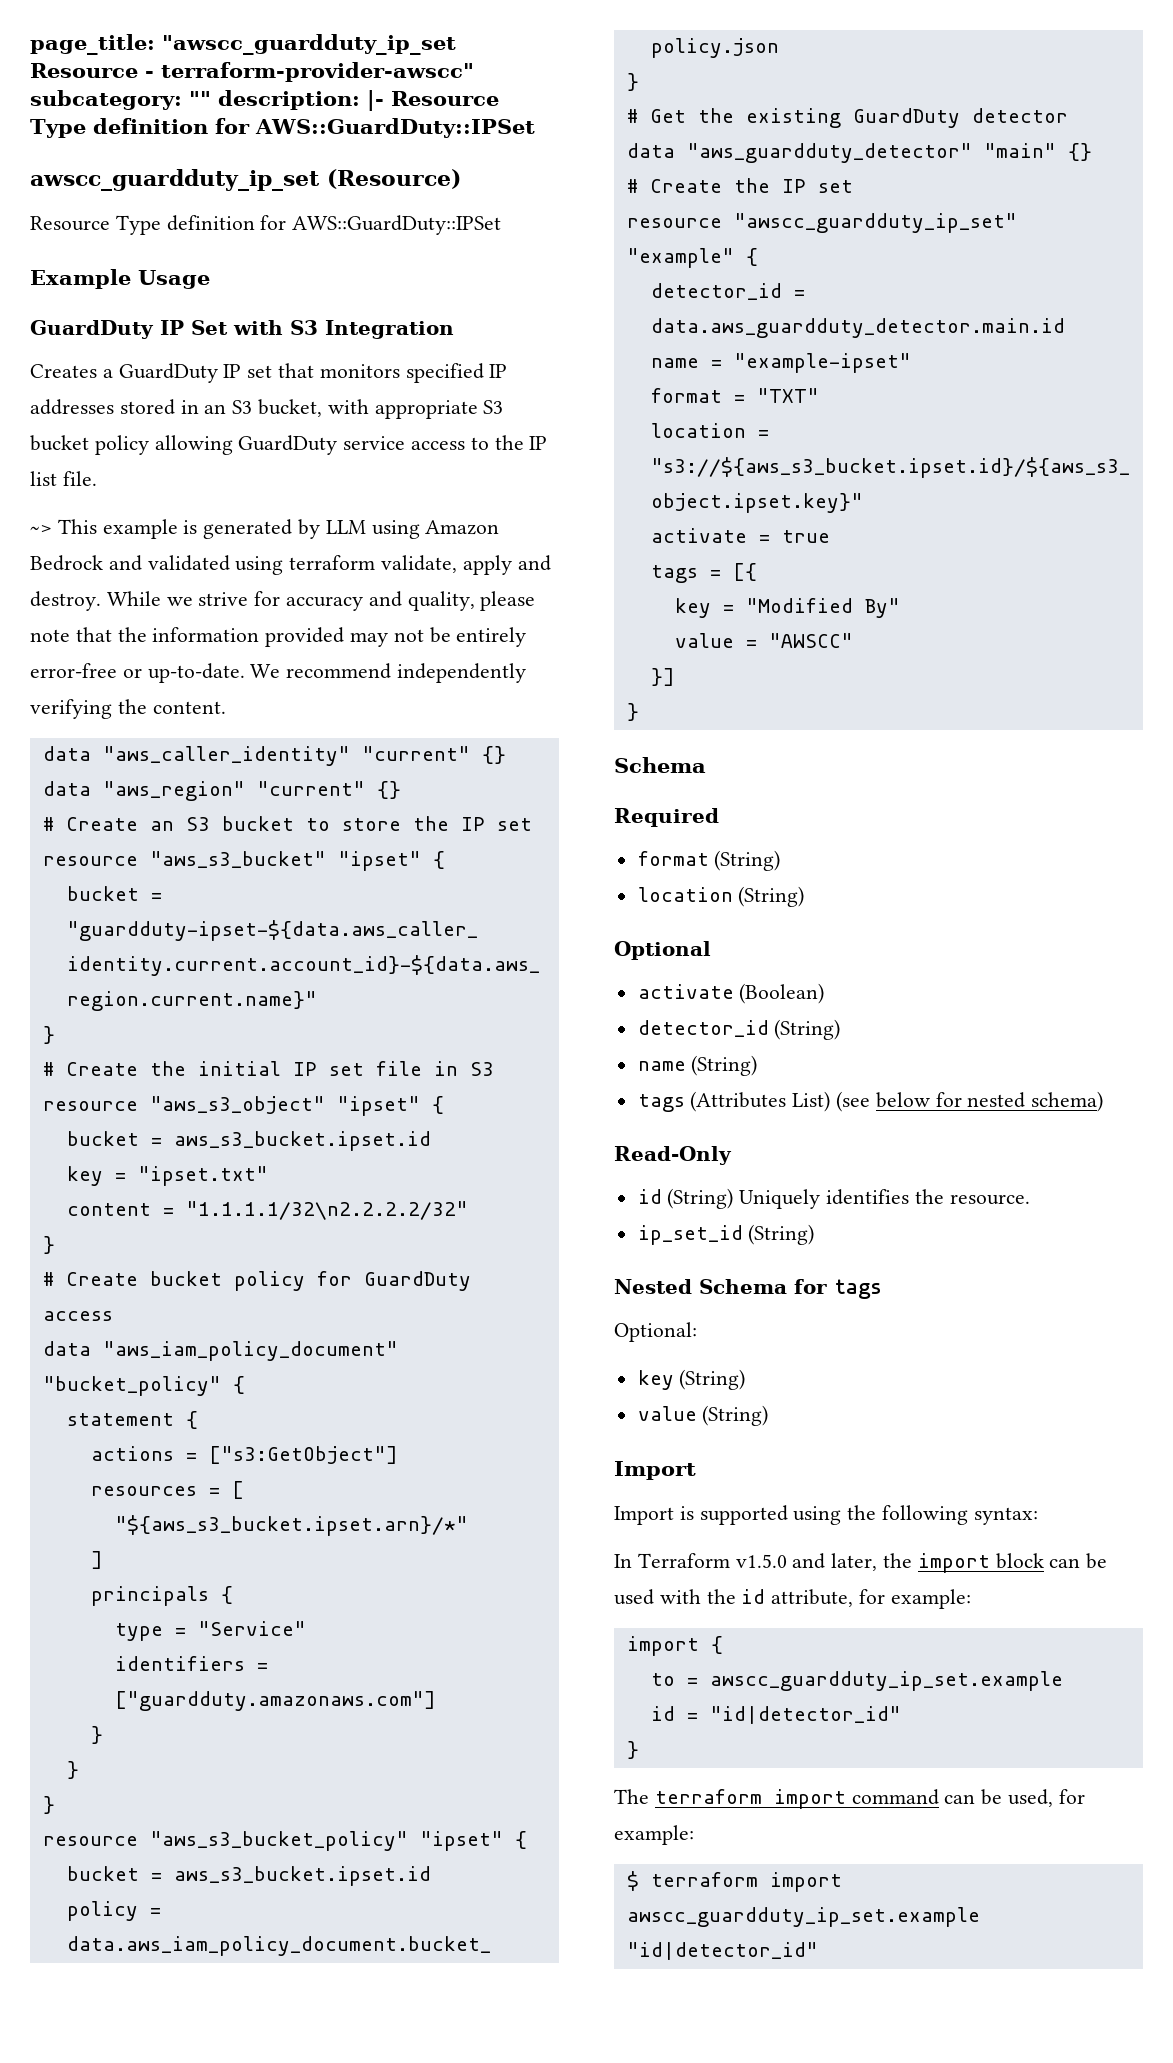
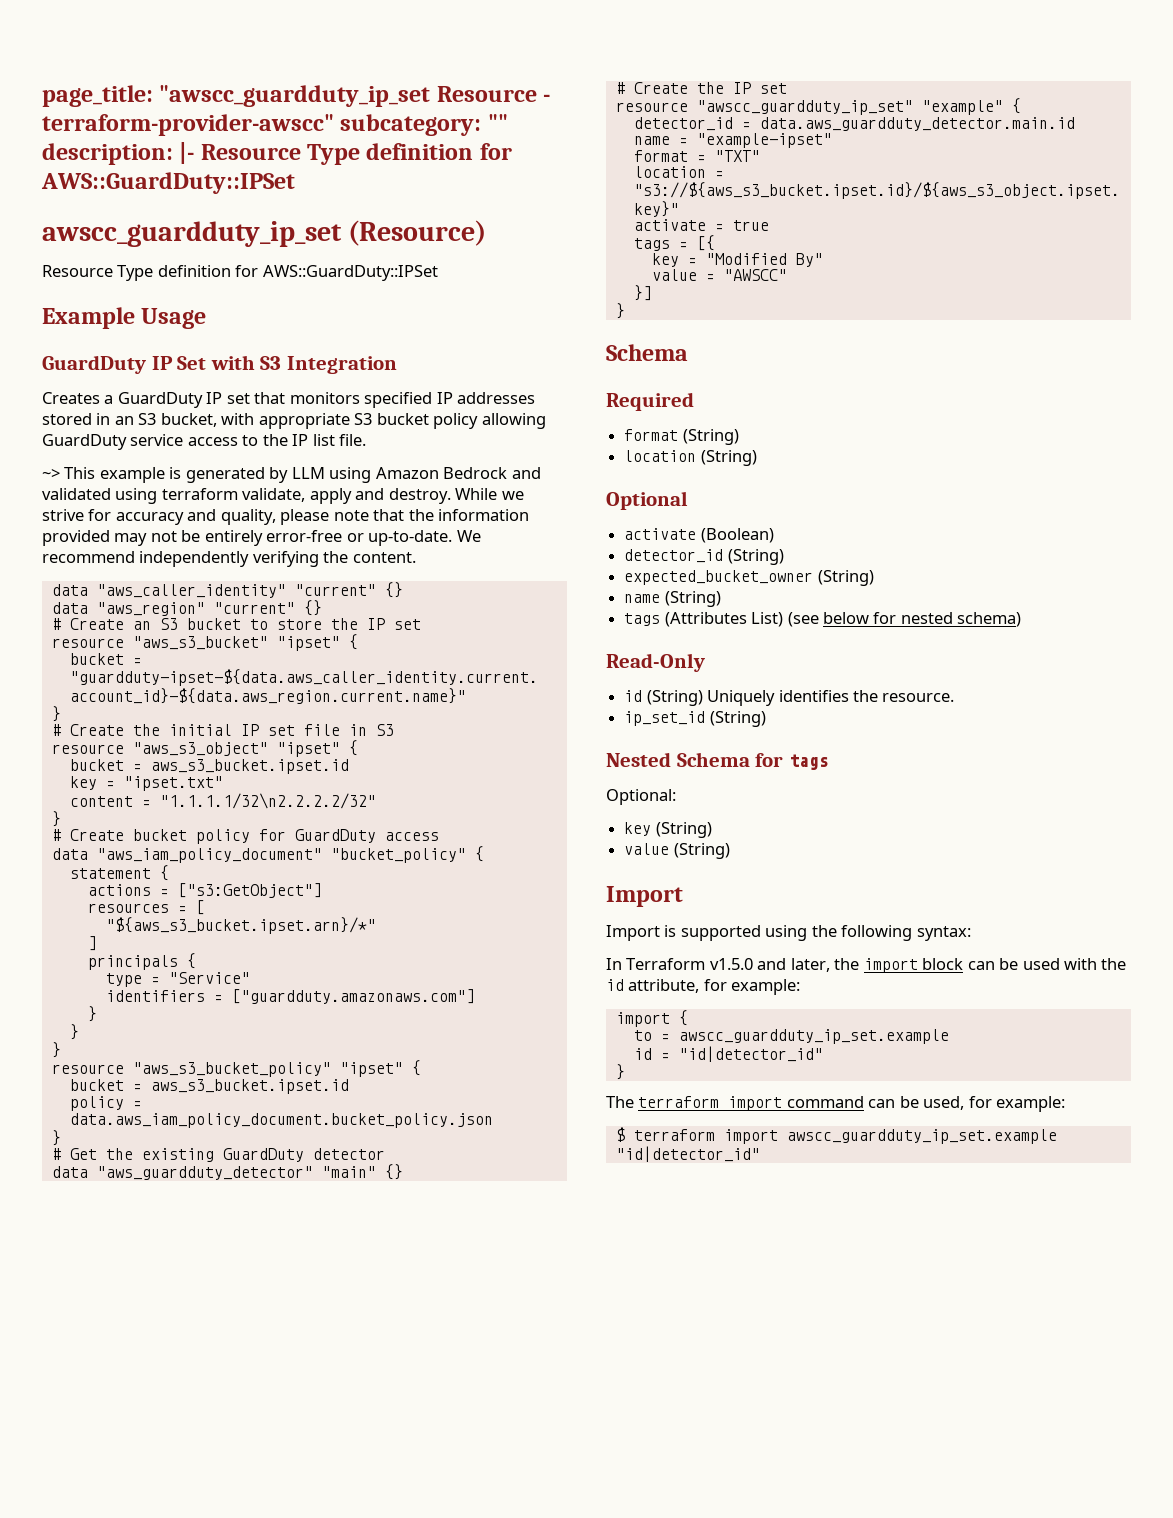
(841, 1029) none -> [624,570,874,586] // expected_bucket_owner (String)

